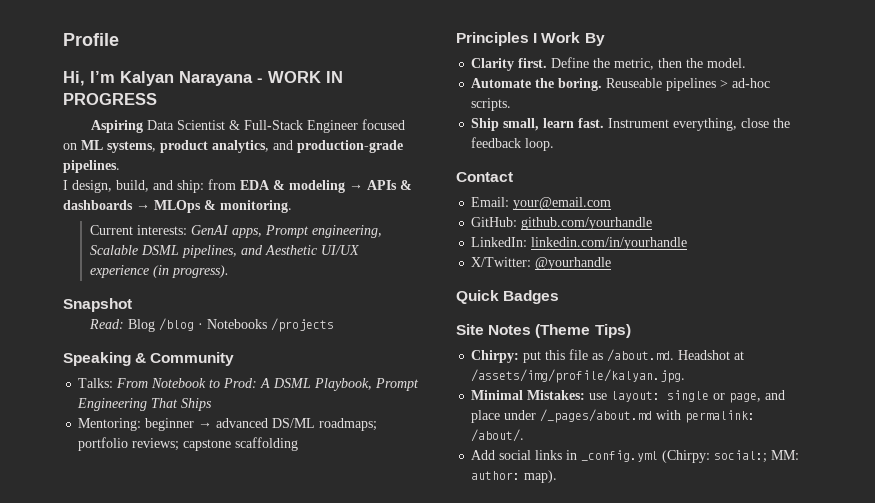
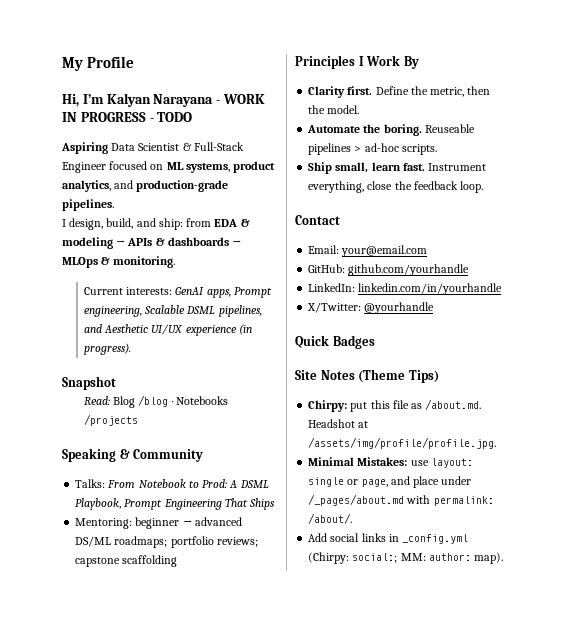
(63, 39) none -> [62,57,83,71] My
(157, 99) none -> [149,112,193,122] - TODO
[471,369,686,383] /assets/img/profile/kalyan.jpg. -> [308,437,497,449] /assets/img/profile/profile.jpg.

